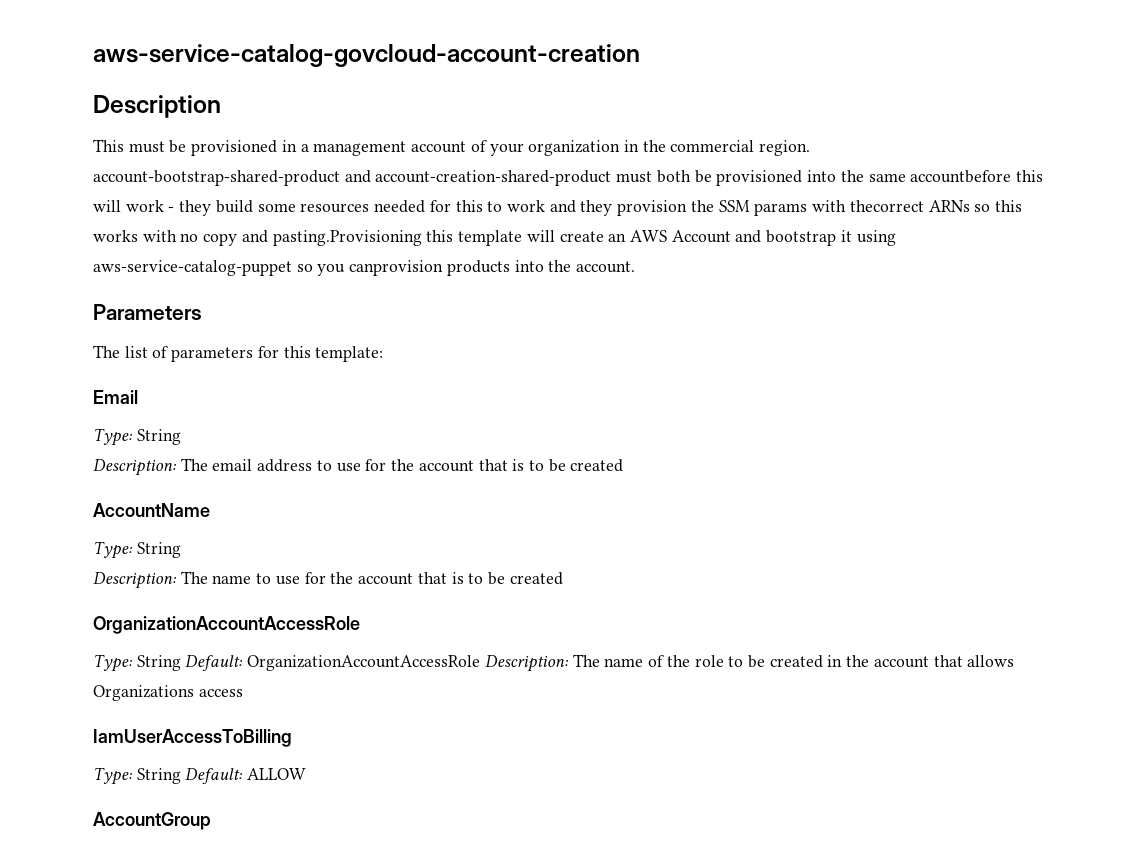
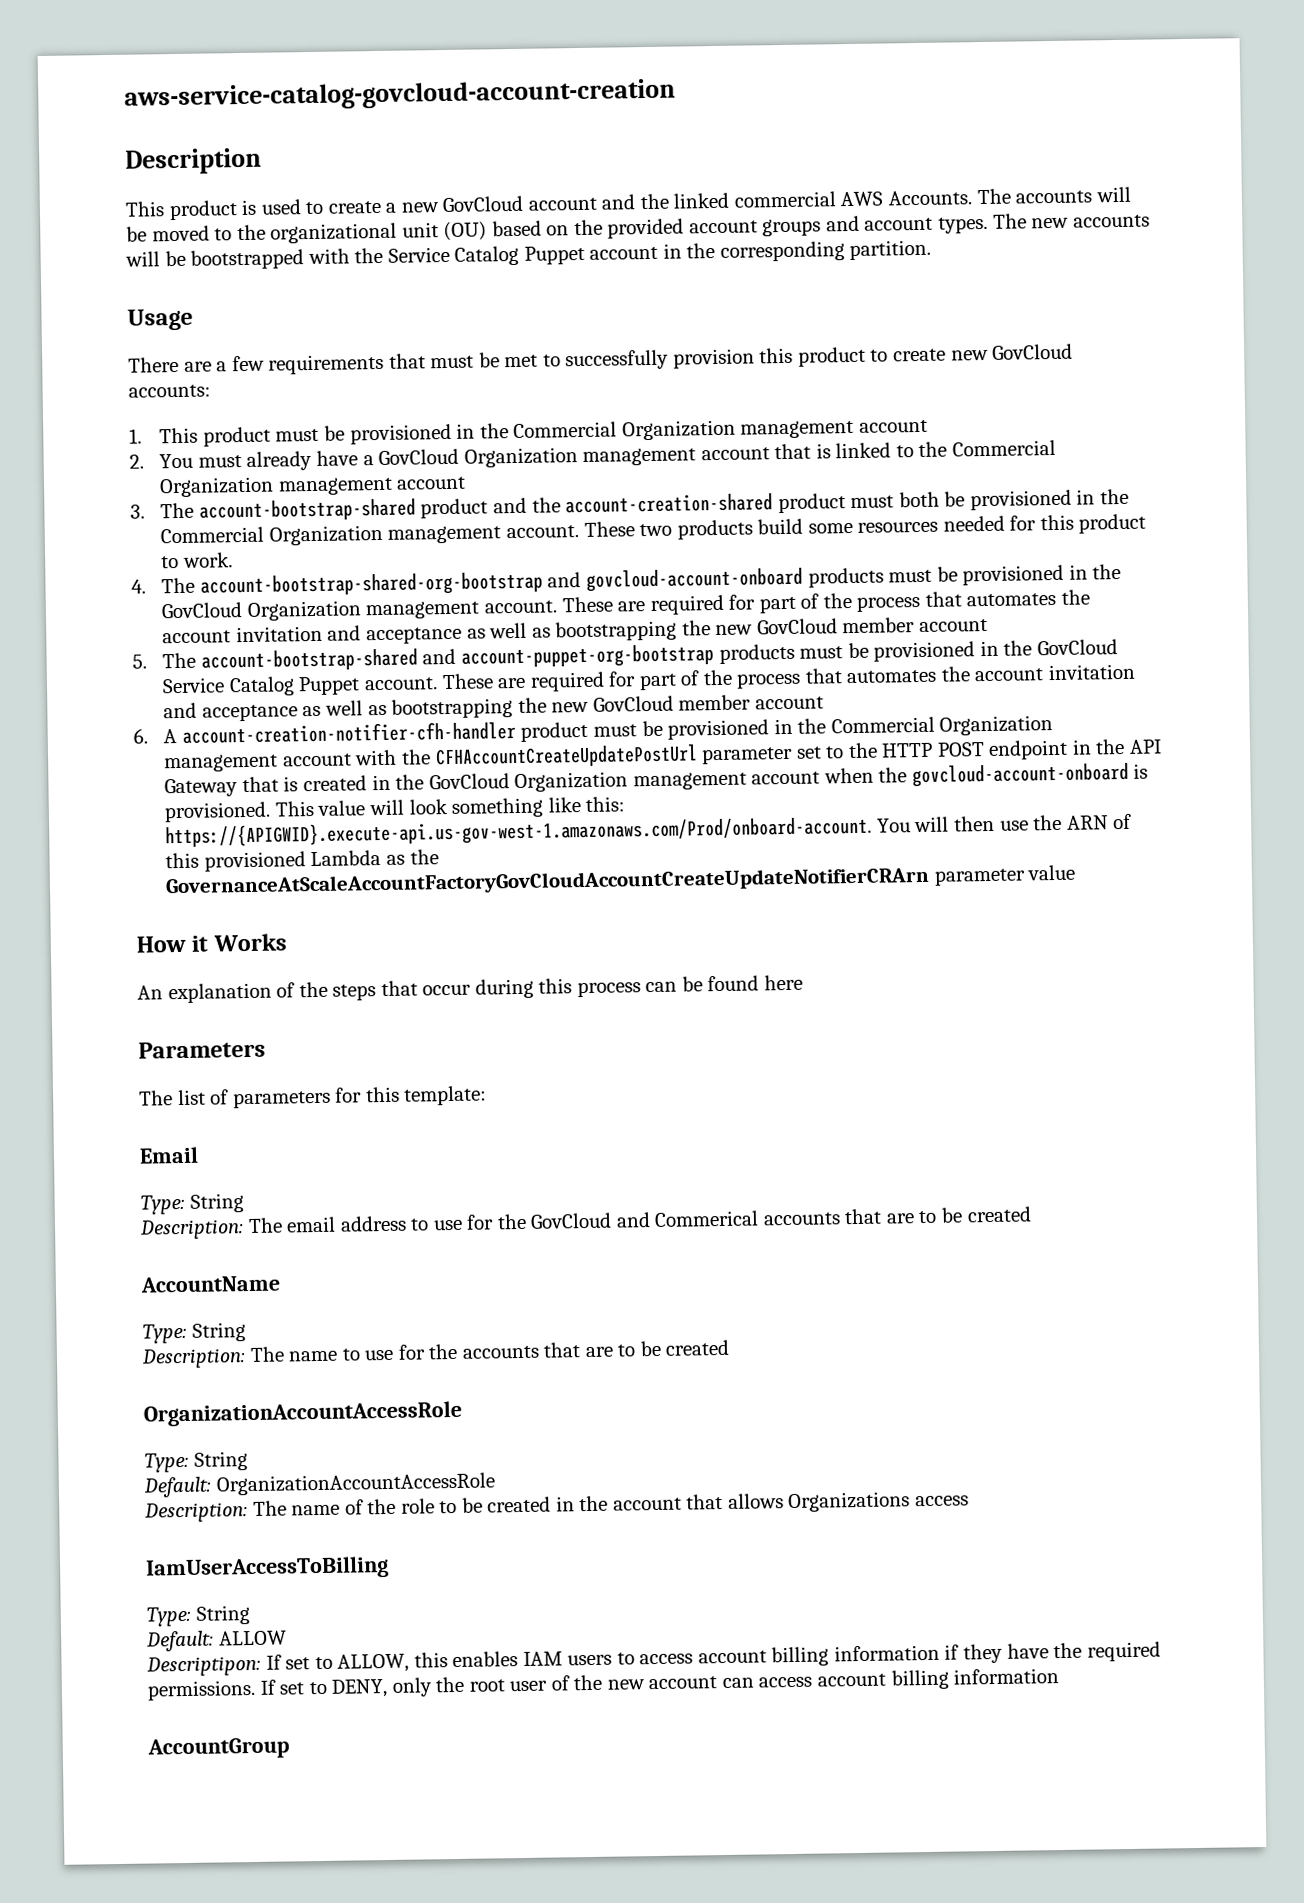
[128,140,811,156] [93,170,1043,186] [93,200,212,216] must be provisioned in a management account of your organization in the commercial region. account-bootstrap-shared-product and account-creation-shared-product must both be provisioned into the same accountbefore this will work - they -> [168,186,1131,221] [126,213,1150,244] [125,239,932,270] [127,308,193,331] [128,343,1074,375] [128,384,211,398] [129,419,928,447] [129,439,1056,471] [159,476,467,498] [130,488,1129,522] [160,519,753,546] product is used to create a new GovCloud account and the linked commercial AWS Accounts. The accounts will be moved to the organizational unit (OU) based on the provided account groups and account types. The new accounts will be bootstrapped with the Service Catalog Puppet account in the corresponding partition. // Usage // There are a few requirements that must be met to successfully provision this product to create new GovCloud accounts: // 1. This product must be provisioned in the Commercial Organization management account // 2. You must already have a GovCloud Organization management account that is linked to the Commercial Organization management account // 3. The account-bootstrap-shared product and the account-creation-shared product must both be provisioned in the Commercial Organization management account. These two products
[487,200,1022,216] [93,230,896,246] [93,260,636,276] to work and they provision the SSM params with thecorrect ARNs so this works with no copy and pasting.Provisioning this template will create an AWS Account and bootstrap it using aws-service-catalog-puppet so you canprovision products into the account. -> [1078,513,1147,534] [161,552,233,569] [131,563,1122,598] [161,589,1090,621] [162,617,988,645] [132,639,1118,672] [162,663,1136,697] [163,694,824,722] [133,715,1054,744] [164,738,1162,773] [164,762,1149,798] [164,796,626,823] [165,813,1133,849] [165,849,439,872] [165,864,1076,898] [136,933,287,953] [137,974,803,1004] product to work. // 4. The account-bootstrap-shared-org-bootstrap and govcloud-account-onboard products must be provisioned in the GovCloud Organization management account. These are required for part of the process that automates the account invitation and acceptance as well as bootstrapping the new GovCloud member account // 5. The account-bootstrap-shared and account-puppet-org-bootstrap products must be provisioned in the GovCloud Service Catalog Puppet account. These are required for part of the process that automates the account invitation and acceptance as well as bootstrapping the new GovCloud member account // 6. A account-creation-notifier-cfh-handler product must be provisioned in the Commercial Organization management account with the CFHAccountCreateUpdatePostUrl parameter set to the HTTP POST endpoint in the API Gateway that is created in the GovCloud Organization management account when the govcloud-account-onboard is provisioned. This value will look something like this: https://{APIGWID}.execute-api.us-gov-west-1.amazonaws.com/Prod/onboard-account. You will then use the ARN of this provisioned Lambda as the GovernanceAtScaleAccountFactoryGovCloudAccountCreateUpdateNotifierCRArn parameter value // How it Works // An explanation of the steps that occur during this process can be found here
[418,459,525,472] account that is -> [530,1208,915,1229] GovCloud and Commerical accounts that are
[358,572,464,585] account that is -> [461,1342,614,1359] accounts that are
(181, 663) none -> (248, 1461) //
(481, 663) none -> (495, 1484) //
(181, 776) none -> (250, 1615) //
(307, 774) none -> [146,1641,1161,1677] [147,1668,1060,1701] // Descriptipon: If set to ALLOW, this enables IAM users to access account billing information if they have the required permissions. If set to DENY, only the root user of the new account can access account billing information

